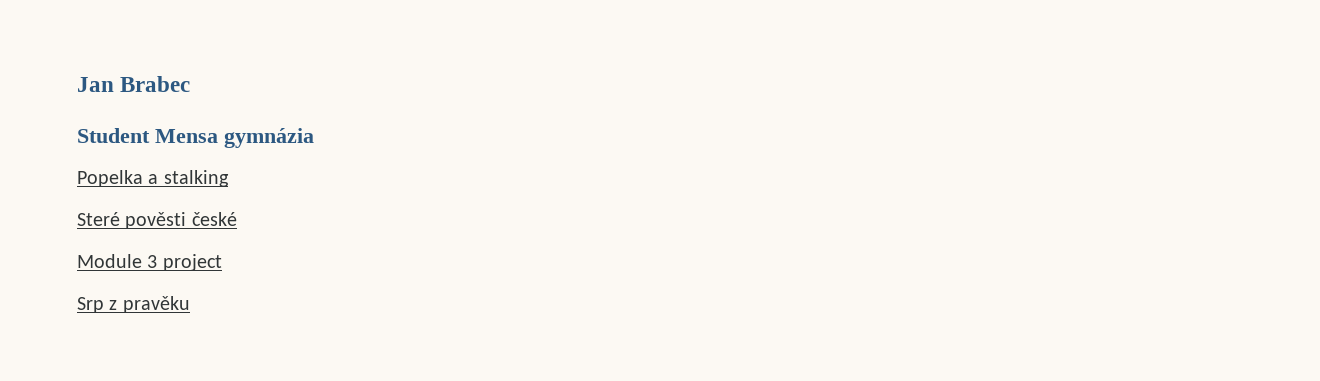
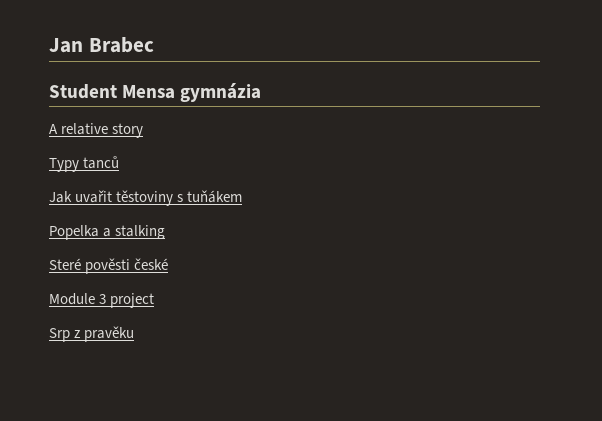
(314, 138) none -> [49,123,144,138] [49,156,120,172] [49,190,243,206] // A relative story // Typy tanců // Jak uvařit těstoviny s tuňákem

